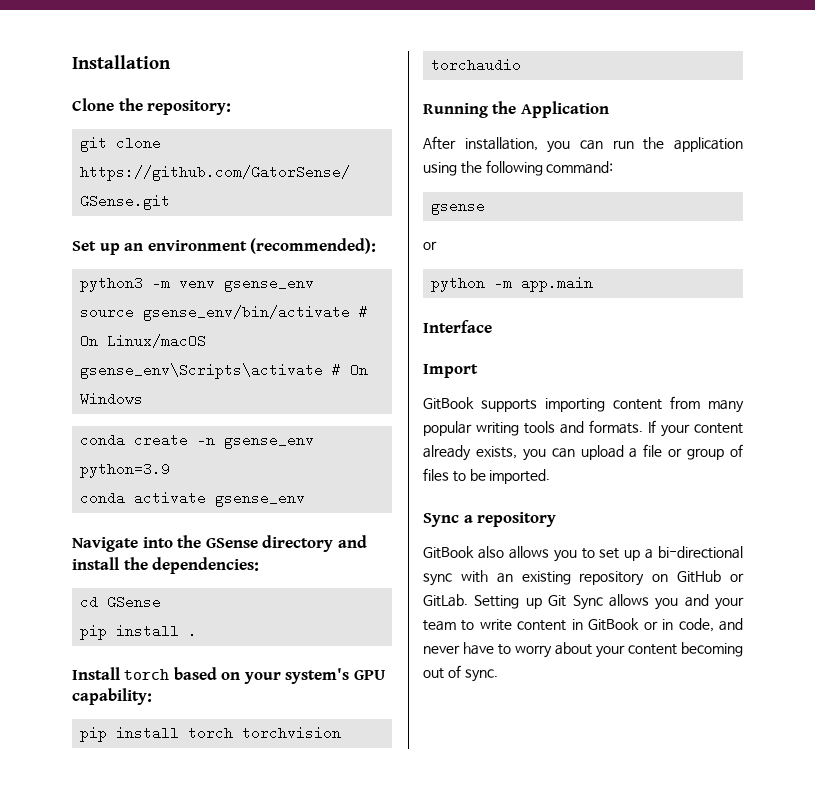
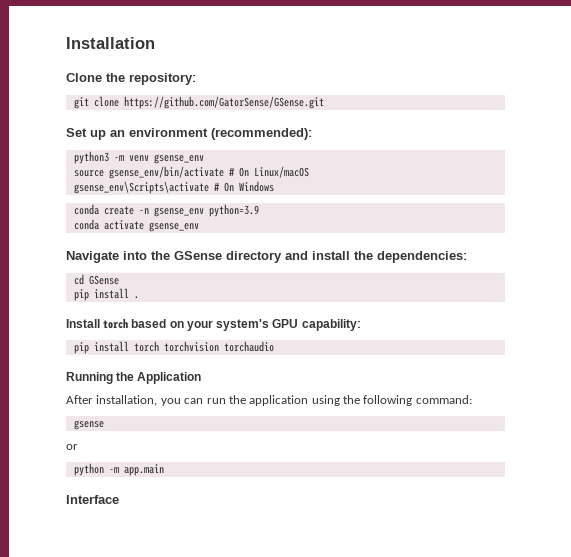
[423,364,478,378] [423,396,744,413] [423,420,743,437] [423,444,743,461] [423,468,551,484] [423,512,557,527] [423,546,743,562] [423,570,744,586] [423,594,744,610] [423,618,743,632] [423,642,743,658] [423,665,498,682] // Import // GitBook supports importing content from many popular writing tools and formats. If your content already exists, you can upload a file or group of files to be imported. // Sync a repository // GitBook also allows you to set up a bi-directional sync with an existing repository on GitHub or GitLab. Setting up Git Sync allows you and your team to write content in GitBook or in code, and never have to worry about your content becoming out of sync. -> (119, 499) none

